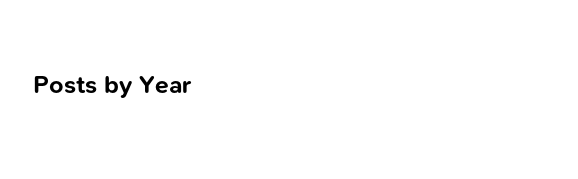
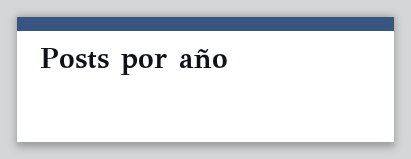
[104,76,192,98] by Year -> [120,49,228,75] por año

